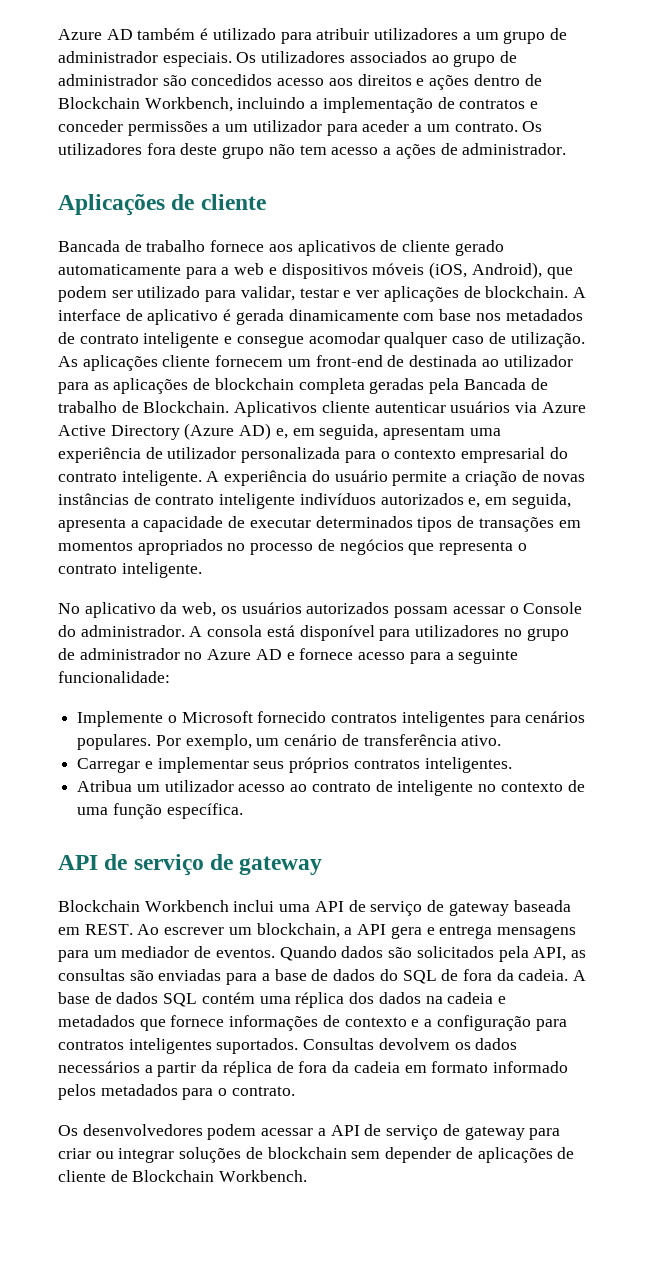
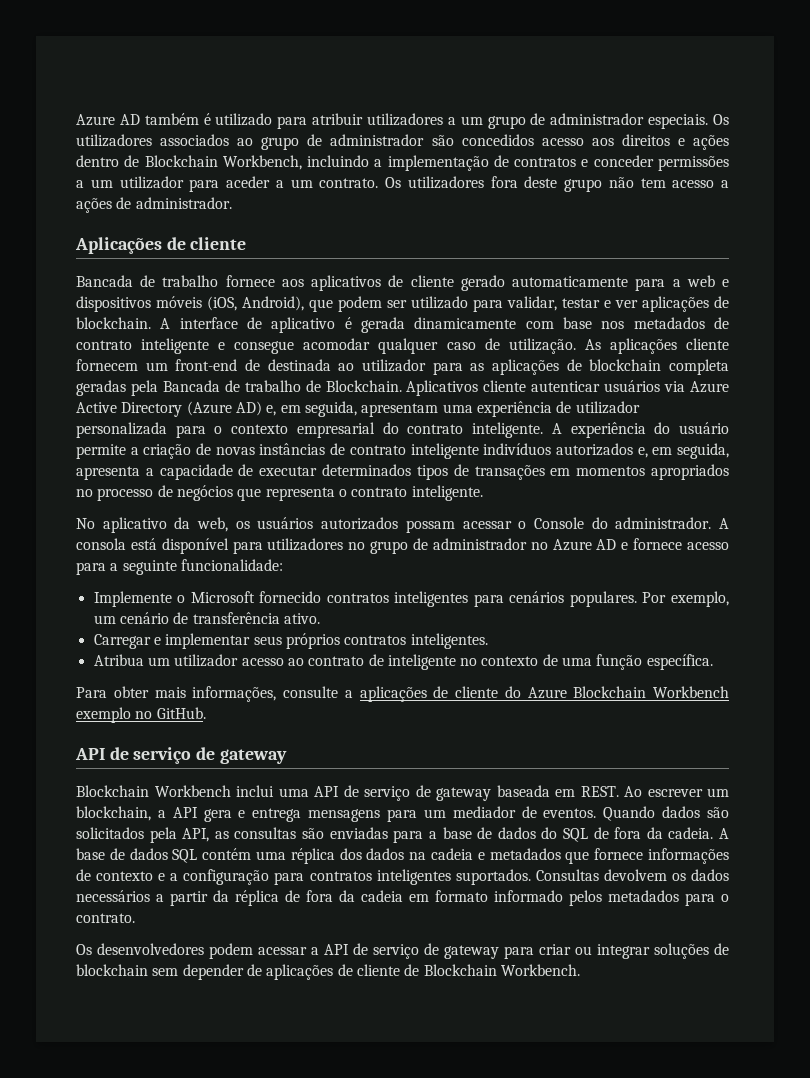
(243, 811) none -> [76,686,729,702] [76,707,206,723] // Para obter mais informações, consulte a aplicações de cliente do Azure Blockchain Workbench exemplo no GitHub.

